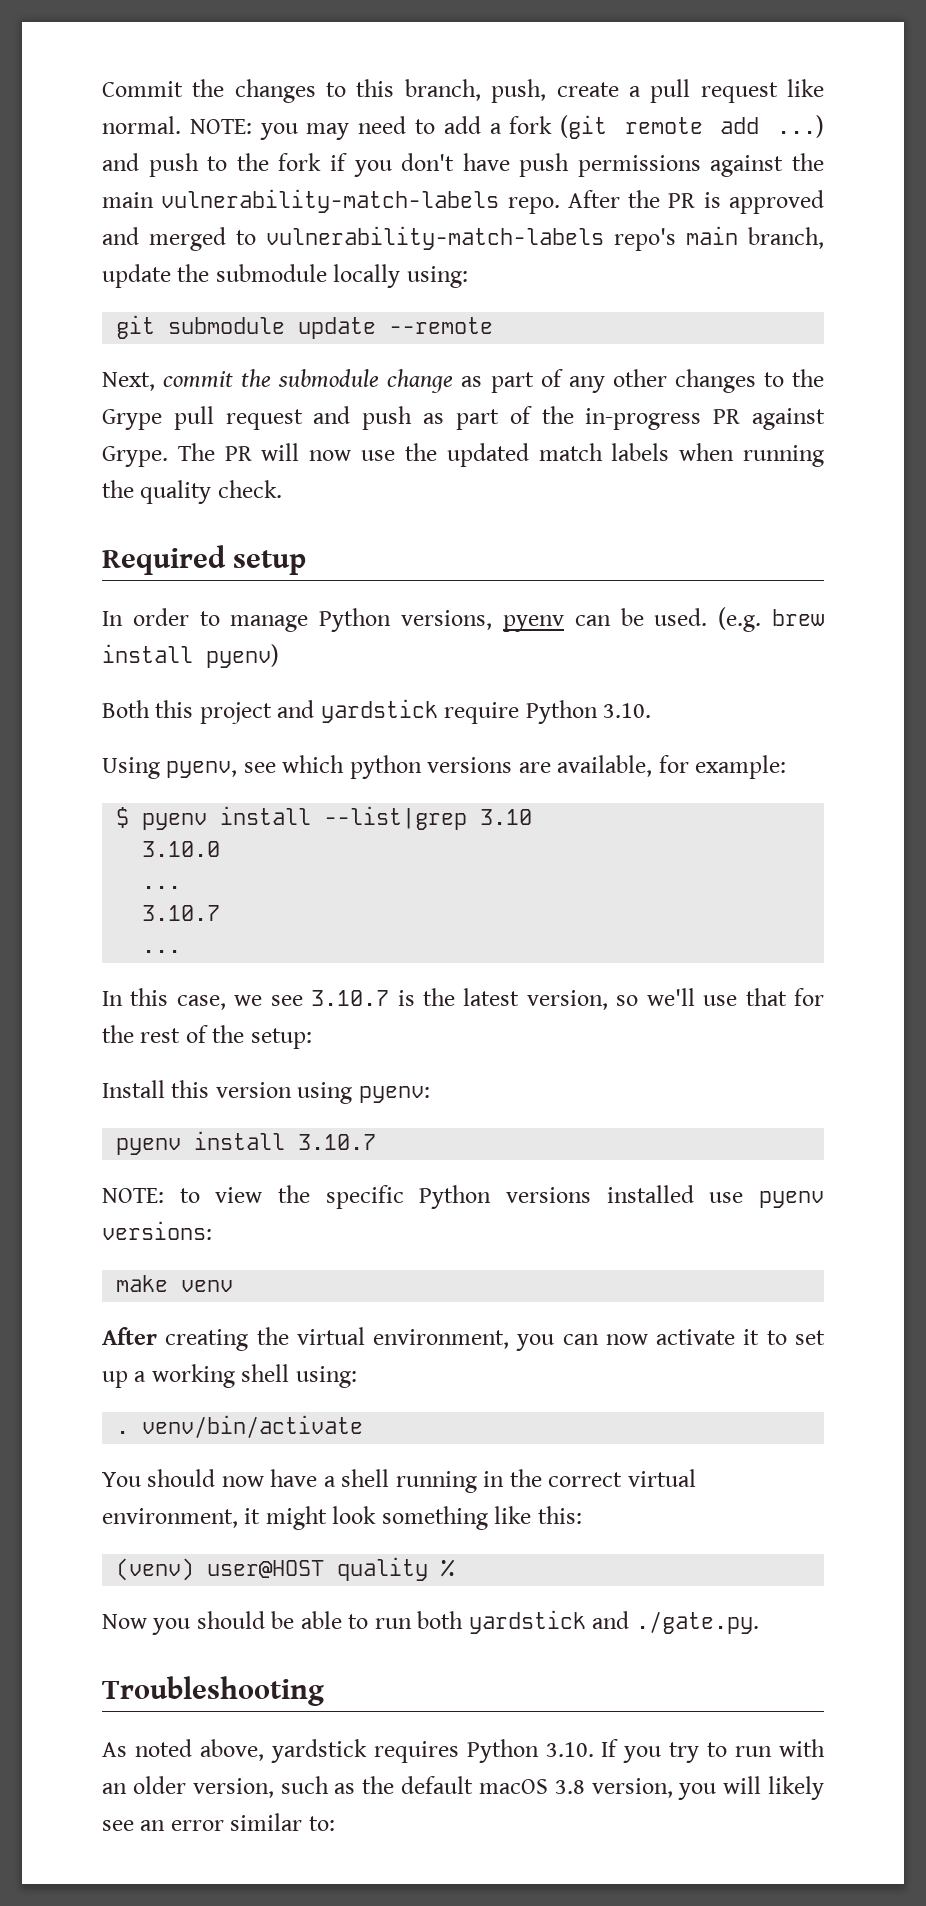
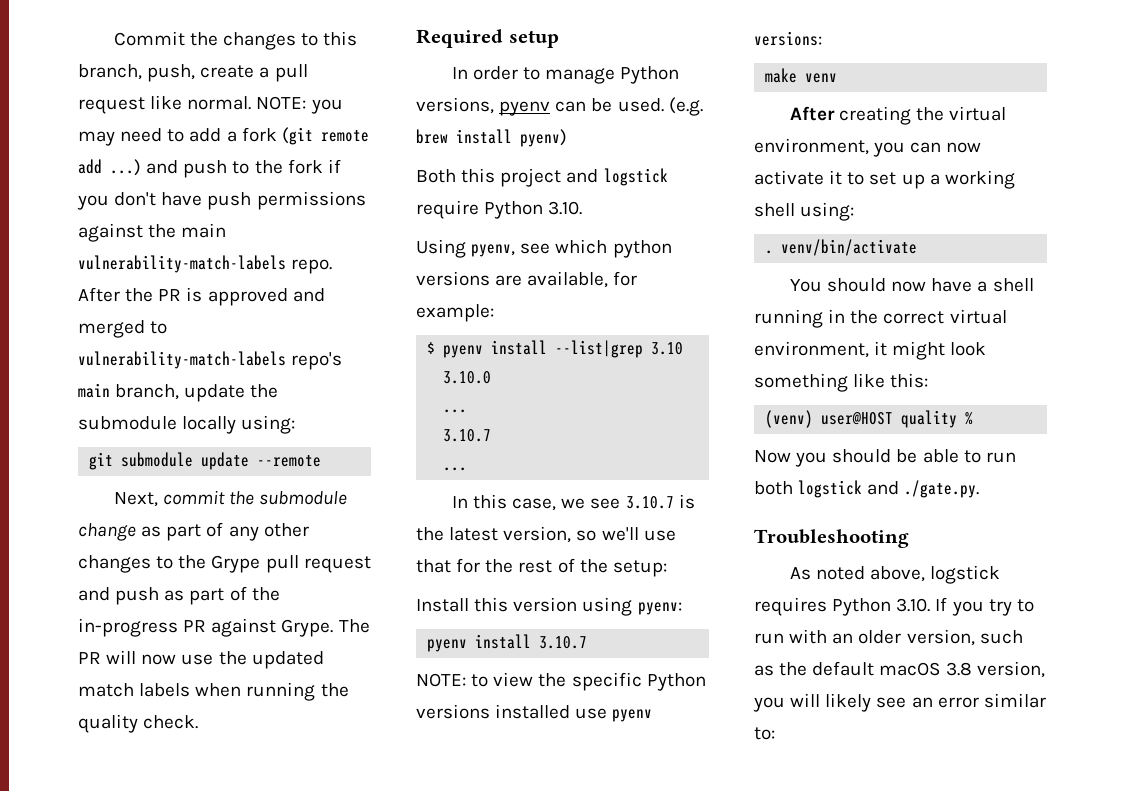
[320,699,438,723] yardstick -> [603,168,668,186] logstick
[468,1610,586,1634] yardstick -> [798,480,863,498] logstick
[270,1739,367,1763] yardstick -> [930,565,1001,584] logstick

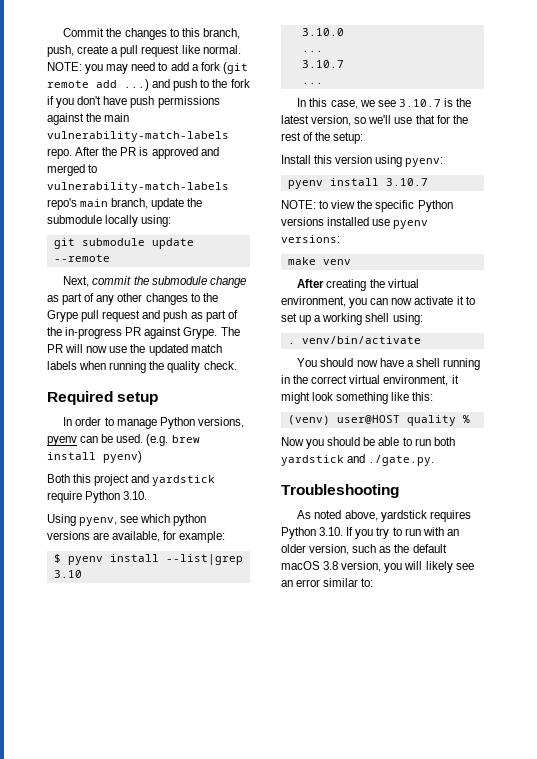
[603,168,668,186] logstick -> [152,475,216,486] yardstick
[798,480,863,498] logstick -> [281,455,344,466] yardstick
[930,565,1001,584] logstick -> [380,510,427,522] yardstick

